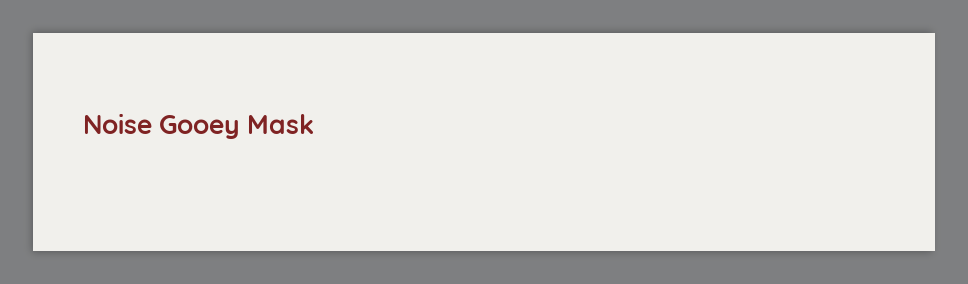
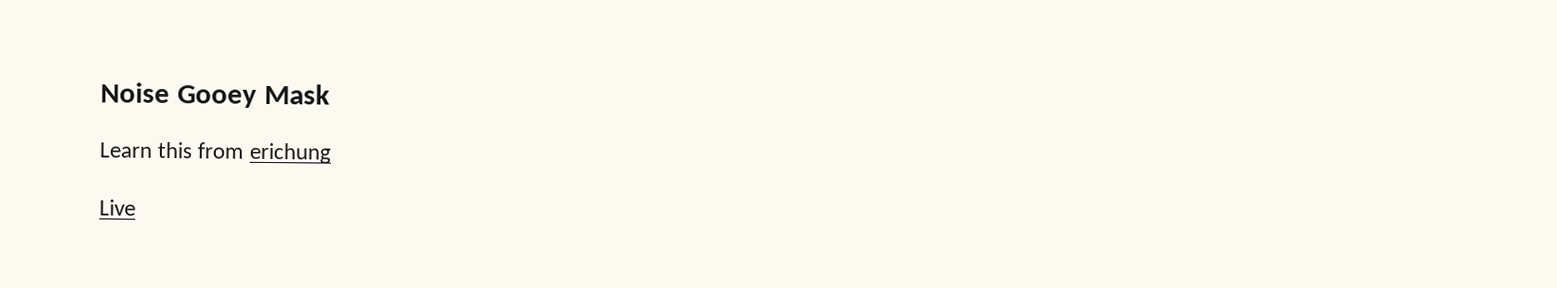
(315, 124) none -> [99,141,331,164] [99,199,136,216] // Learn this from erichung // Live

